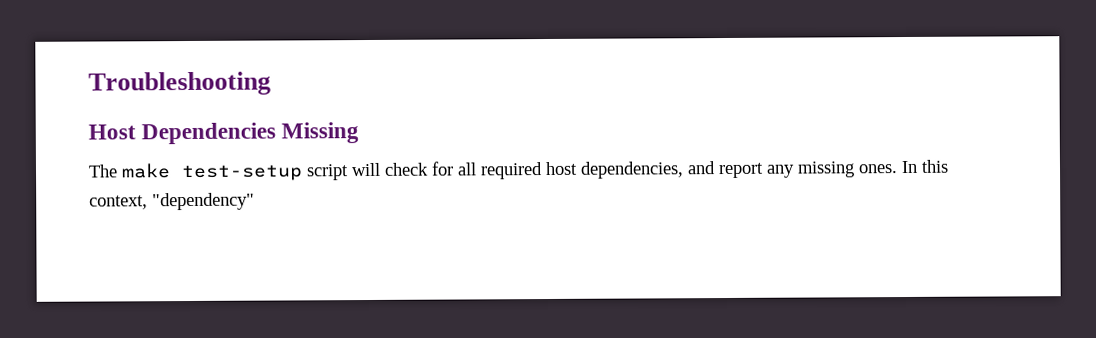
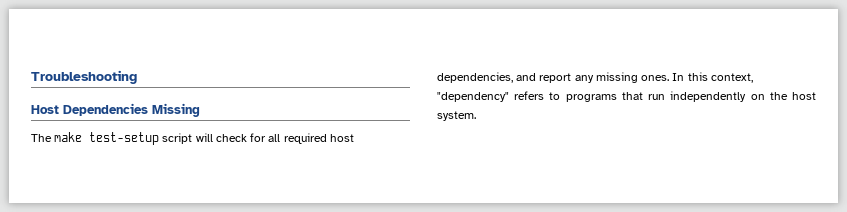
(255, 201) none -> [514,91,816,102] [437,111,476,121] refers to programs that run independently on the host system.

